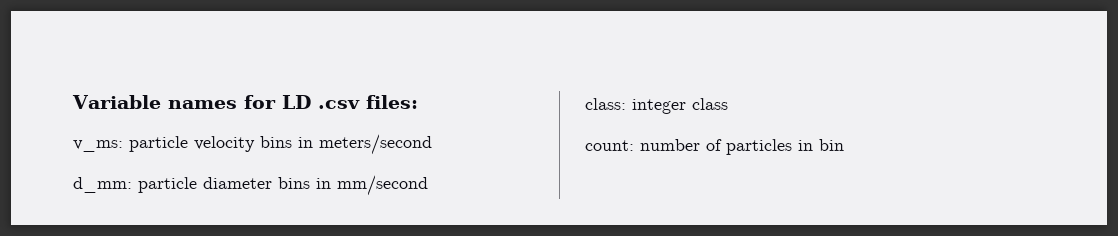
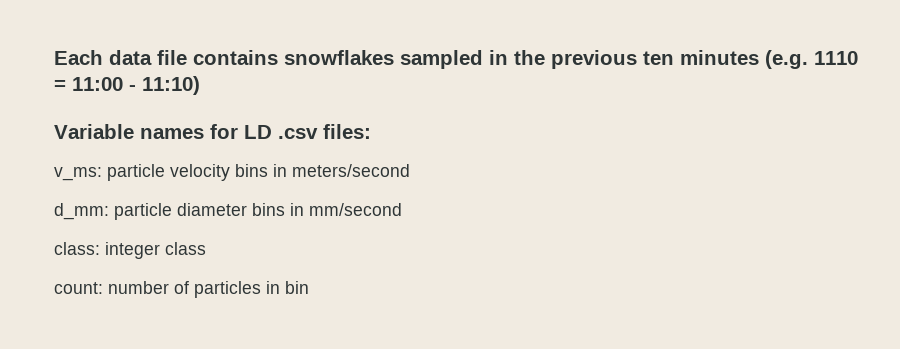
(72, 102) none -> [54,50,858,69] [54,76,200,95] Each data file contains snowflakes sampled in the previous ten minutes (e.g. 1110 = 11:00 - 11:10) //

